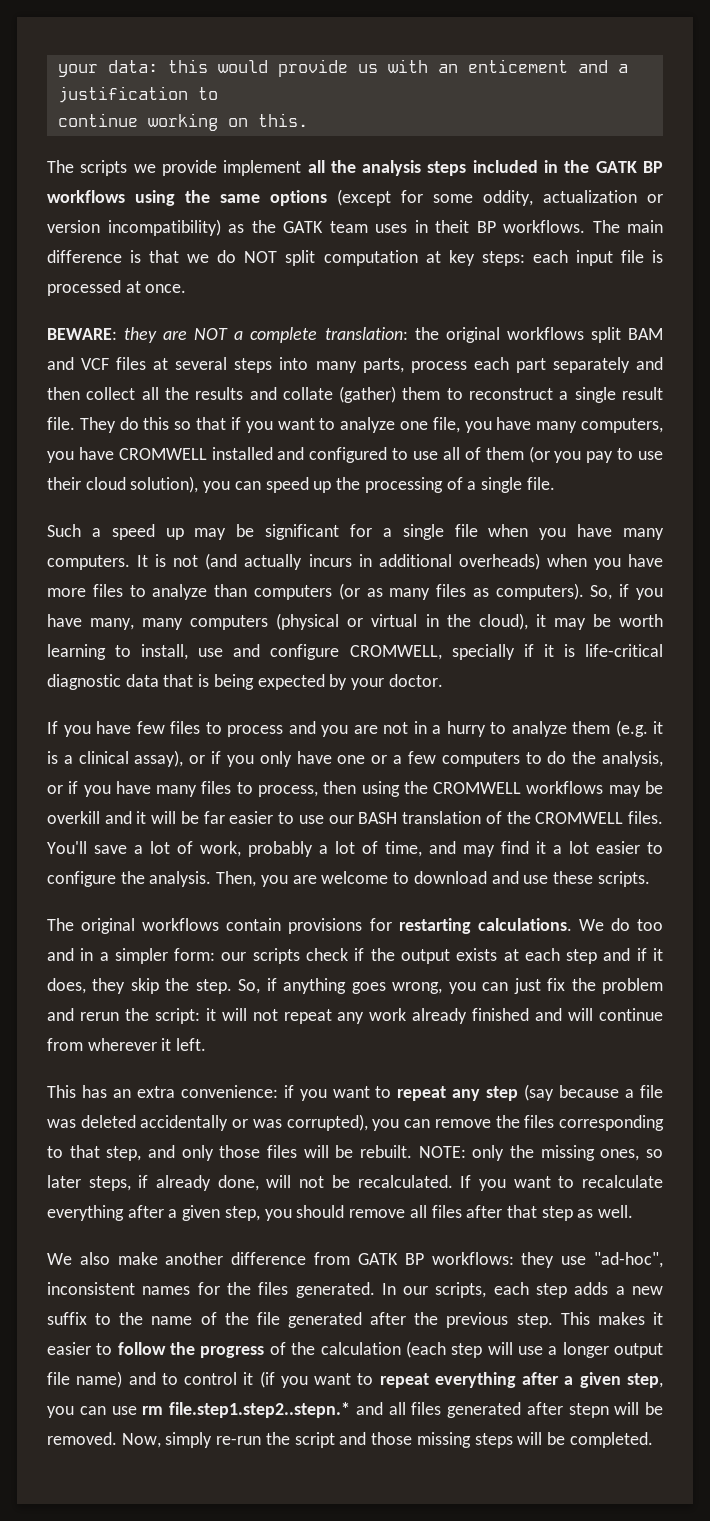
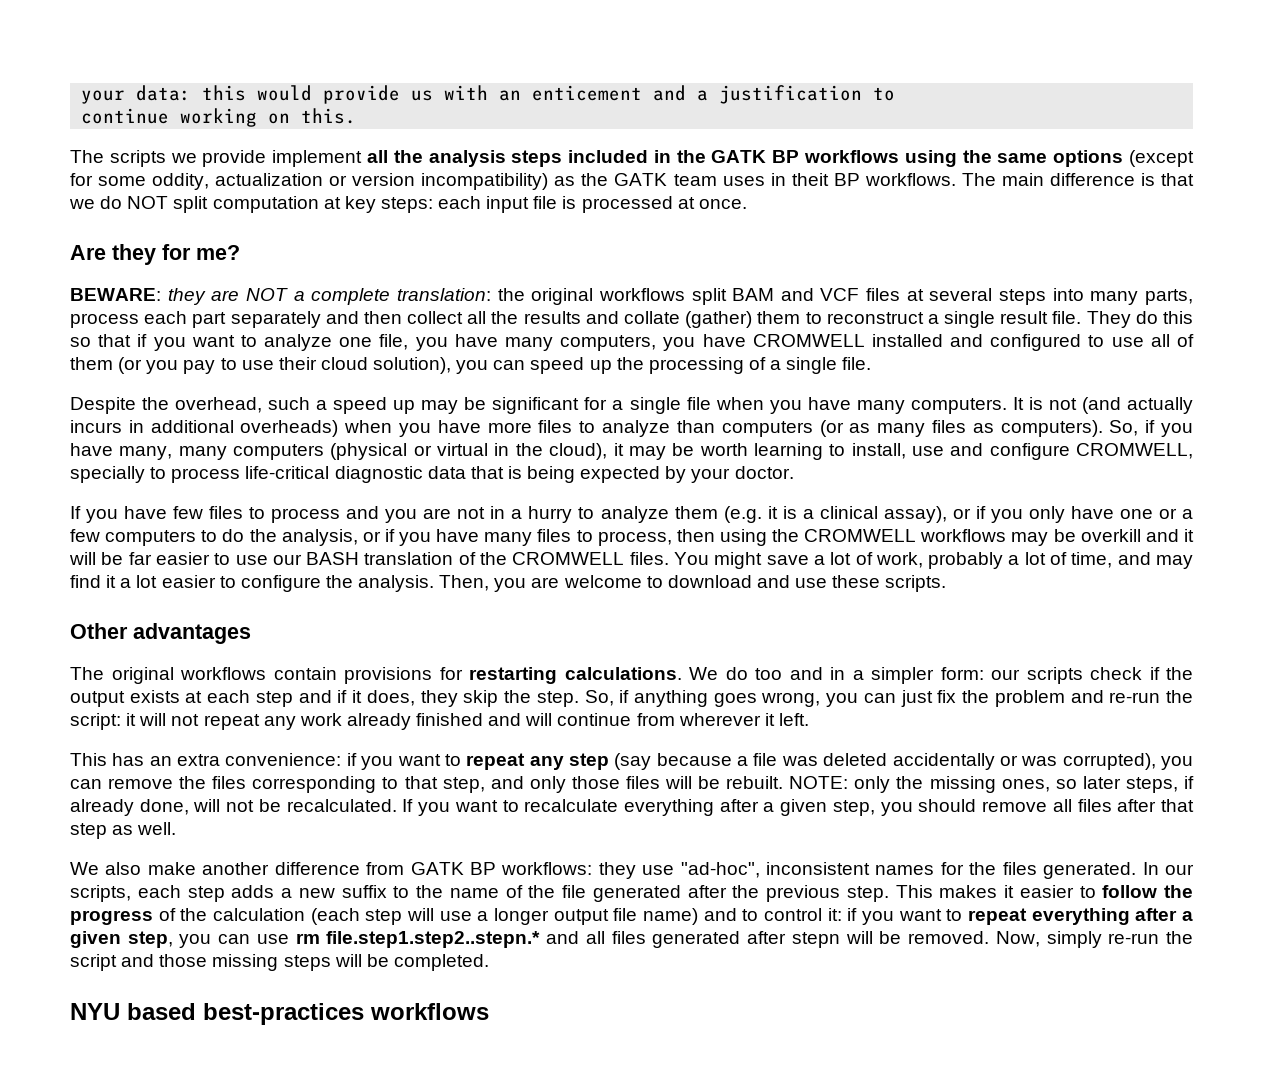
(187, 288) none -> [70,244,240,265] // Are they for me?
[47,524,81,537] Such -> [70,397,311,414] Despite the overhead, such
[523,644,575,657] if it is -> [150,467,241,483] to process
[47,841,87,854] You'll -> [673,552,763,569] You might
(650, 879) none -> [70,623,251,644] // Other advantages
[79,1012,119,1021] rerun -> [1109,692,1161,703] re-run
[243,1371,275,1388] it (if -> [827,908,858,921] it: if
(653, 1440) none -> [70,1003,489,1025] // NYU based best-practices workflows

